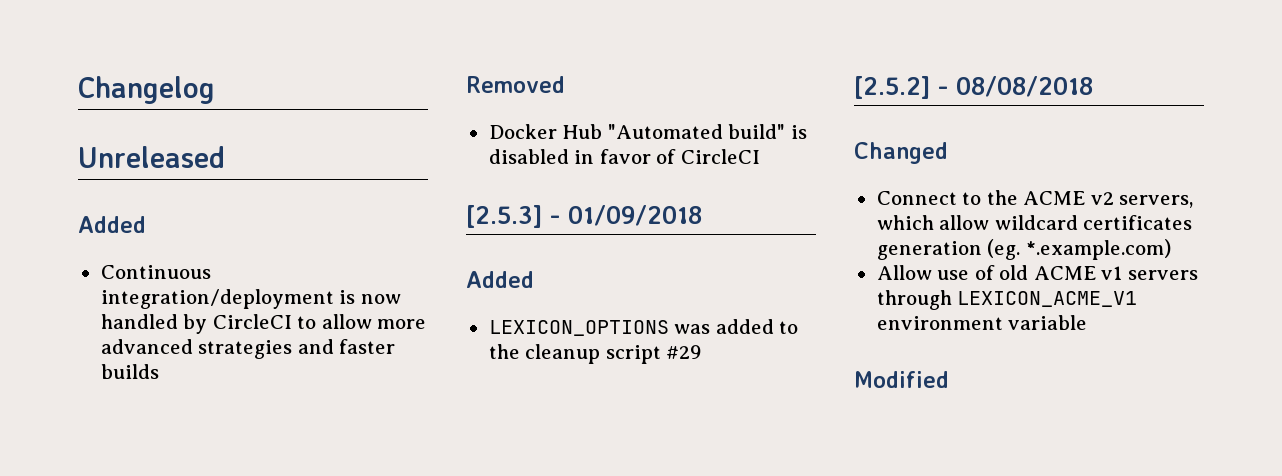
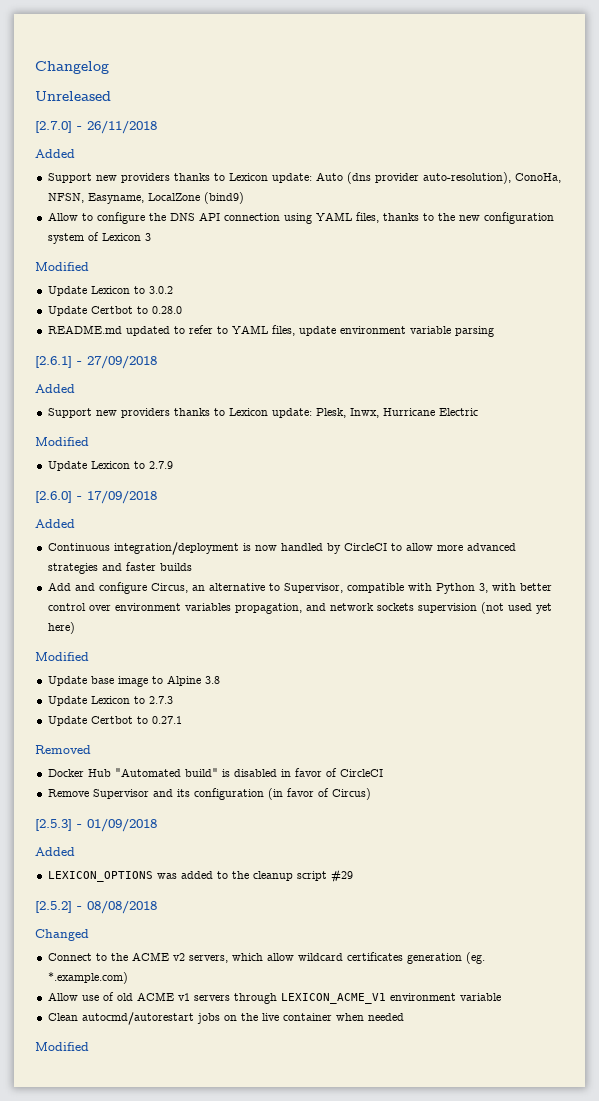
(225, 157) none -> [35,120,157,134] [35,149,75,158] [47,172,561,184] [47,192,244,204] [47,212,554,224] [47,232,151,244] [35,262,89,271] [47,286,173,296] [47,306,182,316] [47,325,494,337] [35,355,157,369] [35,384,75,393] [47,408,478,418] [35,437,89,446] [47,461,173,471] [35,490,157,504] // [2.7.0] - 26/11/2018 // Added // Support new providers thanks to Lexicon update: Auto (dns provider auto-resolution), ConoHa, NFSN, Easyname, LocalZone (bind9) // Allow to configure the DNS API connection using YAML files, thanks to the new configuration system of Lexicon 3 // Modified // Update Lexicon to 3.0.2 // Update Certbot to 0.28.0 // README.md updated to refer to YAML files, update environment variable parsing // [2.6.1] - 27/09/2018 // Added // Support new providers thanks to Lexicon update: Plesk, Inwx, Hurricane Electric // Modified // Update Lexicon to 2.7.9 // [2.6.0] - 17/09/2018
(159, 371) none -> [47,582,552,594] [47,602,552,614] [47,622,75,634] [35,652,89,661] [47,675,220,687] [47,696,173,706] [47,716,182,726] // Add and configure Circus, an alternative to Supervisor, compatible with Python 3, with better control over environment variables propagation, and network sockets supervision (not used yet here) // Modified // Update base image to Alpine 3.8 // Update Lexicon to 2.7.3 // Update Certbot to 0.27.1
(760, 156) none -> [47,788,371,800] // Remove Supervisor and its configuration (in favor of Circus)
(1088, 322) none -> [47,1012,404,1025] // Clean autocmd/autorestart jobs on the live container when needed

